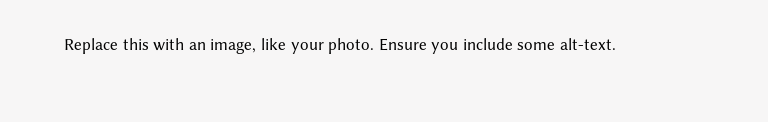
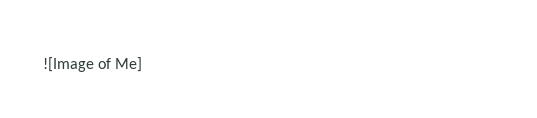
[64,38,617,54] Replace this with an image, like your photo. Ensure you include some alt-text. -> [43,57,143,72] ![Image of Me]

